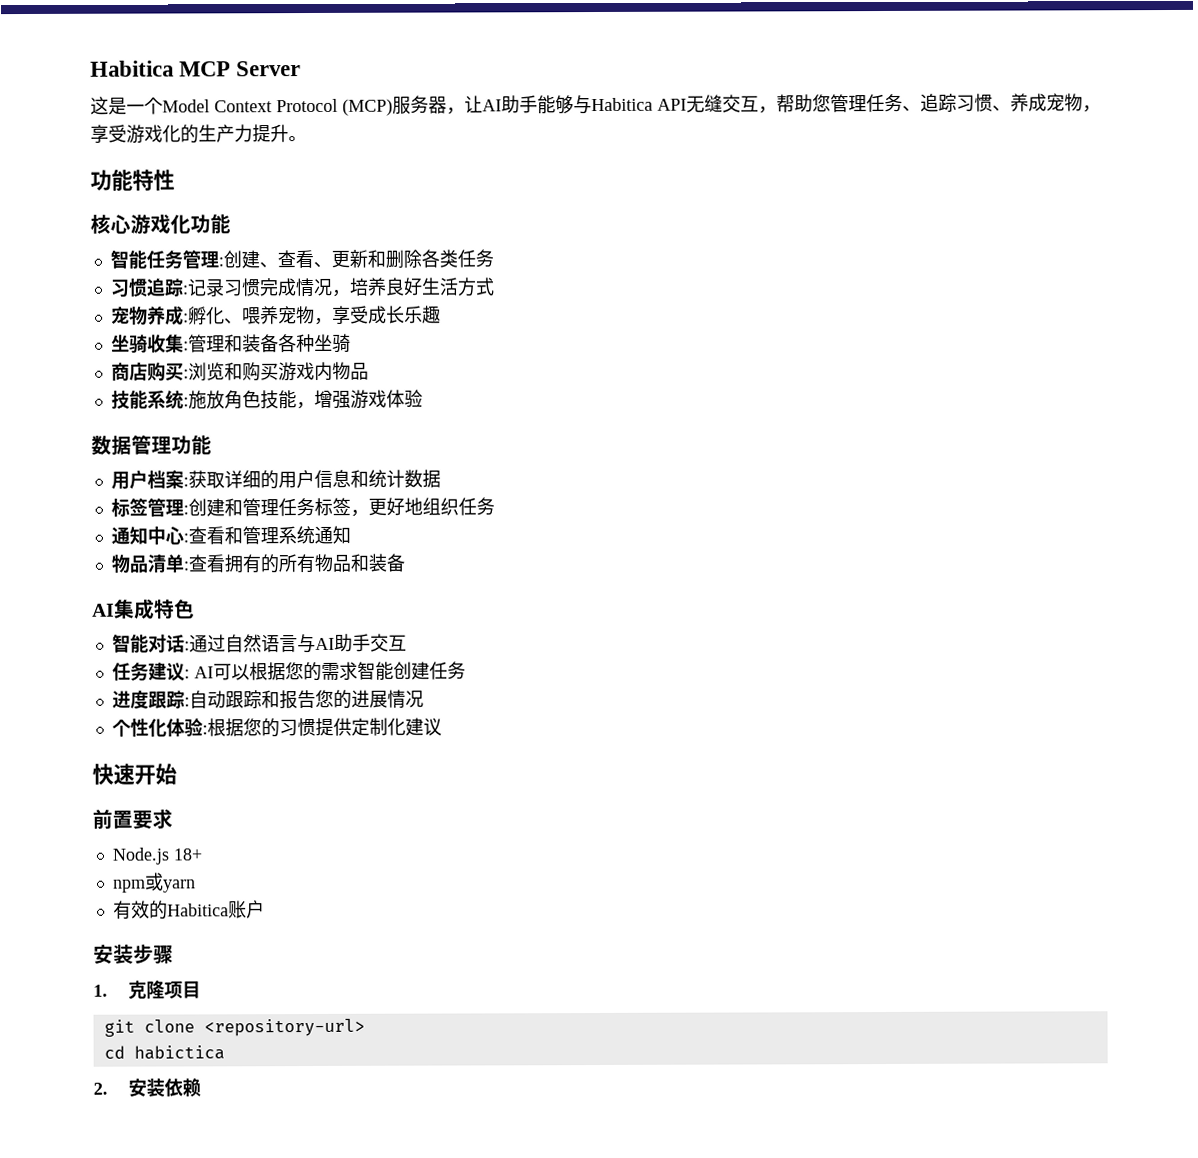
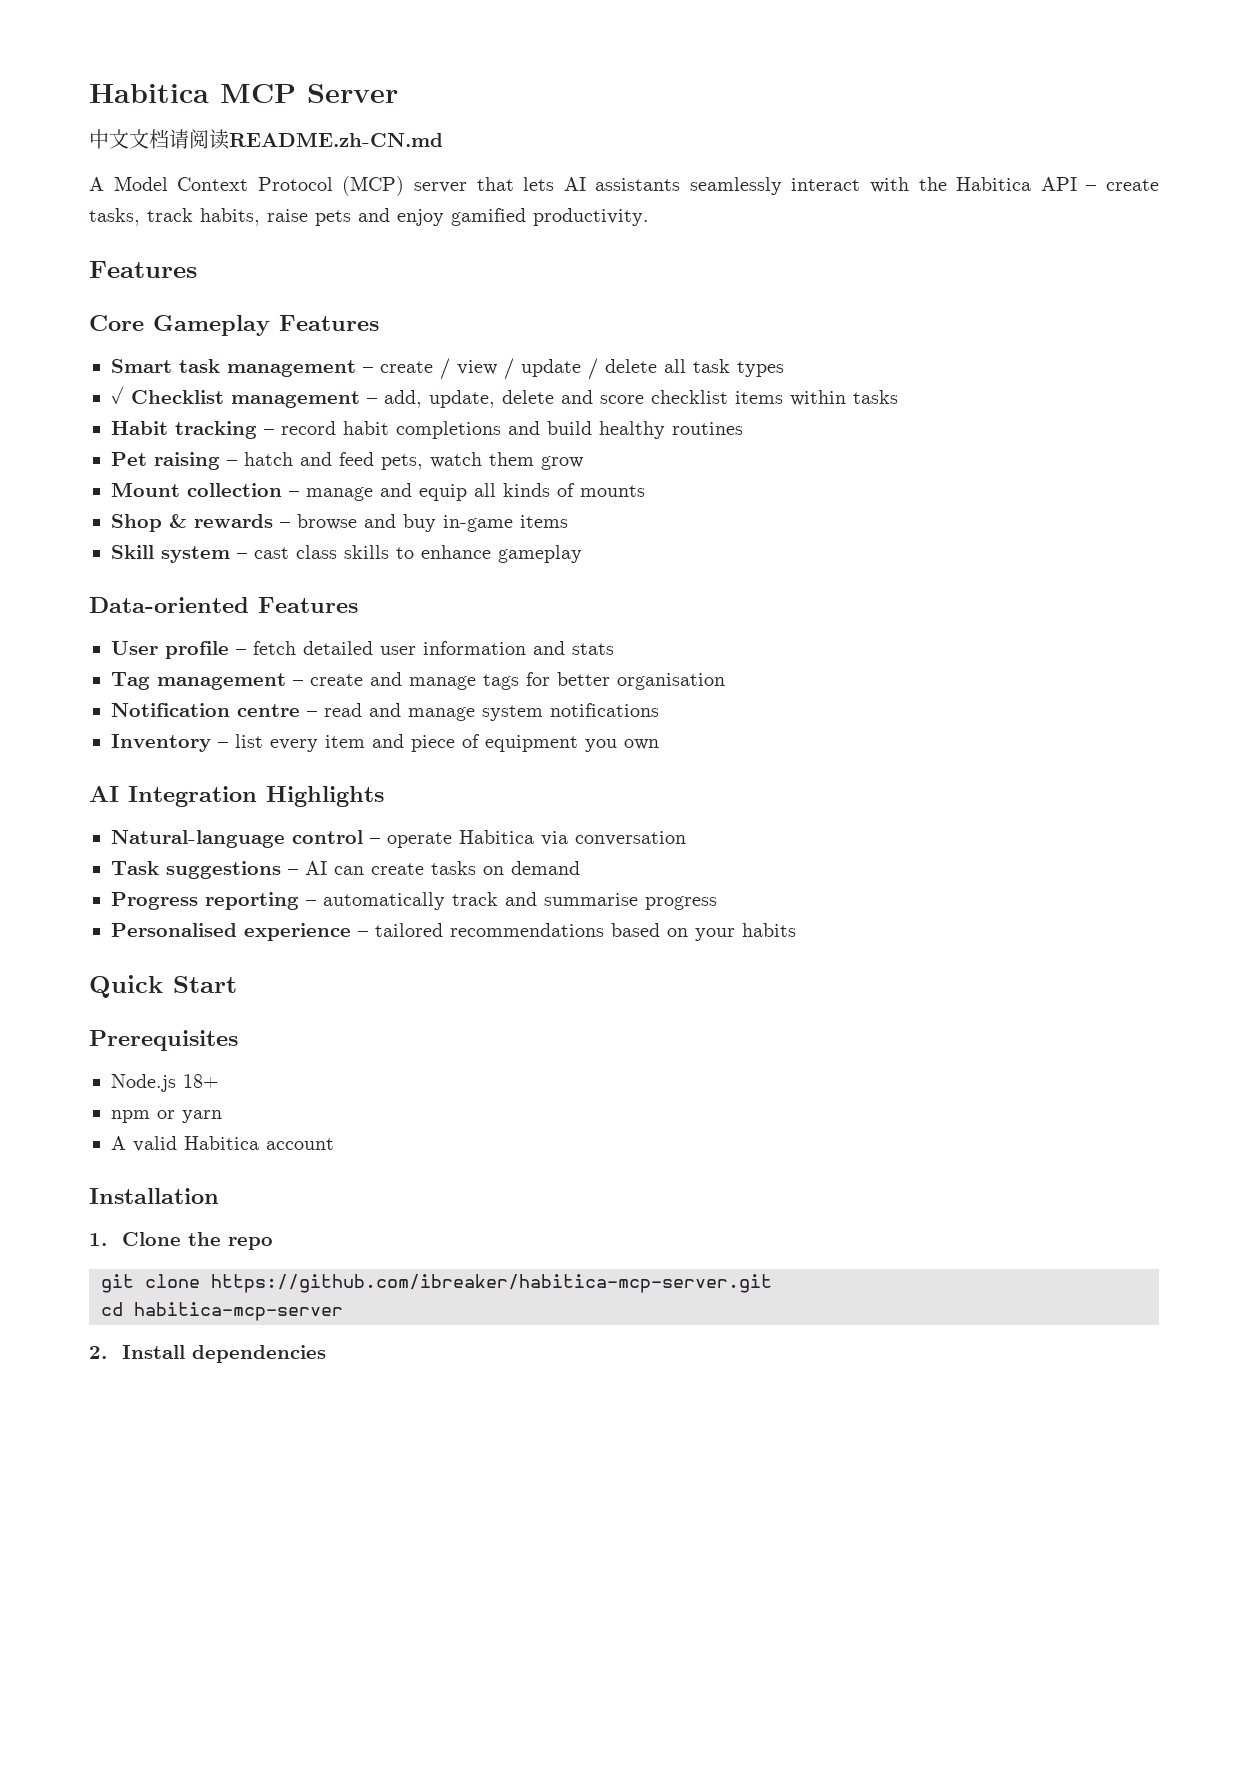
[90,93,1101,116] [90,124,307,144] [90,169,175,192] [90,214,231,235] [109,249,494,270] [109,277,495,298] [110,305,441,326] [110,333,351,354] [110,361,369,382] [110,389,423,410] [91,434,212,455] [110,469,441,490] [110,497,495,518] [110,525,351,545] [110,553,405,574] [92,598,195,620] [111,633,407,654] [111,661,466,682] [111,689,424,710] [111,717,442,738] [92,763,177,785] [92,808,173,830] 这是一个Model Context Protocol (MCP)服务器，让AI助手能够与Habitica API无缝交互，帮助您管理任务、追踪习惯、养成宠物，享受游戏化的生产力提升。 // 功能特性 // 核心游戏化功能 // 智能任务管理:创建、查看、更新和删除各类任务 // 习惯追踪:记录习惯完成情况，培养良好生活方式 // 宠物养成:孵化、喂养宠物，享受成长乐趣 // 坐骑收集:管理和装备各种坐骑 // 商店购买:浏览和购买游戏内物品 // 技能系统:施放角色技能，增强游戏体验 // 数据管理功能 // 用户档案:获取详细的用户信息和统计数据 // 标签管理:创建和管理任务标签，更好地组织任务 // 通知中心:查看和管理系统通知 // 物品清单:查看拥有的所有物品和装备 // AI集成特色 // 智能对话:通过自然语言与AI助手交互 // 任务建议: AI可以根据您的需求智能创建任务 // 进度跟踪:自动跟踪和报告您的进展情况 // 个性化体验:根据您的习惯提供定制化建议 // 快速开始 // 前置要求 -> [89,129,443,150] [89,176,1160,196] [89,208,649,226] [89,261,197,278] [89,315,379,336] [111,358,784,380] [111,386,898,408] [111,421,743,439] [111,452,584,470] [111,482,645,501] [111,514,568,532] [111,545,582,563] [89,597,358,613] [111,641,614,659] [111,672,725,690] [111,703,659,721] [111,734,659,752] [89,786,384,807] [111,830,686,848] [111,861,580,879] [111,892,717,910] [111,923,796,941] [89,975,237,998] [89,1030,238,1051] 中文文档请阅读README.zh-CN.md // A Model Context Protocol (MCP) server that lets AI assistants seamlessly interact with the Habitica API – create tasks, track habits, raise pets and enjoy gamified productivity. // Features // Core Gameplay Features // Smart task management – create / view / update / delete all task types // ✓ Checklist management – add, update, delete and score checklist items within tasks // Habit tracking – record habit completions and build healthy routines // Pet raising – hatch and feed pets, watch them grow // Mount collection – manage and equip all kinds of mounts // Shop & rewards – browse and buy in-game items // Skill system – cast class skills to enhance gameplay // Data-oriented Features // User profile – fetch detailed user information and stats // Tag management – create and manage tags for better organisation // Notification centre – read and manage system notifications // Inventory – list every item and piece of equipment you own // AI Integration Highlights // Natural-language control – operate Habitica via conversation // Task suggestions – AI can create tasks on demand // Progress reporting – automatically track and summarise progress // Personalised experience – tailored recommendations based on your habits // Quick Start // Prerequisites
[144,872,164,891] 或 -> [157,1110,175,1119] or
[112,900,265,920] [93,944,174,964] [93,980,202,1000] 有效的Habitica账户 // 安装步骤 // 1.克隆项目 -> [111,1136,334,1152] [89,1188,219,1204] [89,1232,274,1250] A valid Habitica account // Installation // 1. Clone the repo
[203,1018,365,1037] <repository-url> -> [211,1274,772,1293] https://github.com/ibreaker/habitica-mcp-server.git
[133,1045,225,1060] habictica -> [134,1302,343,1321] habitica-mcp-server
[128,1078,202,1098] 安装依赖 -> [122,1345,327,1363] Install dependencies

